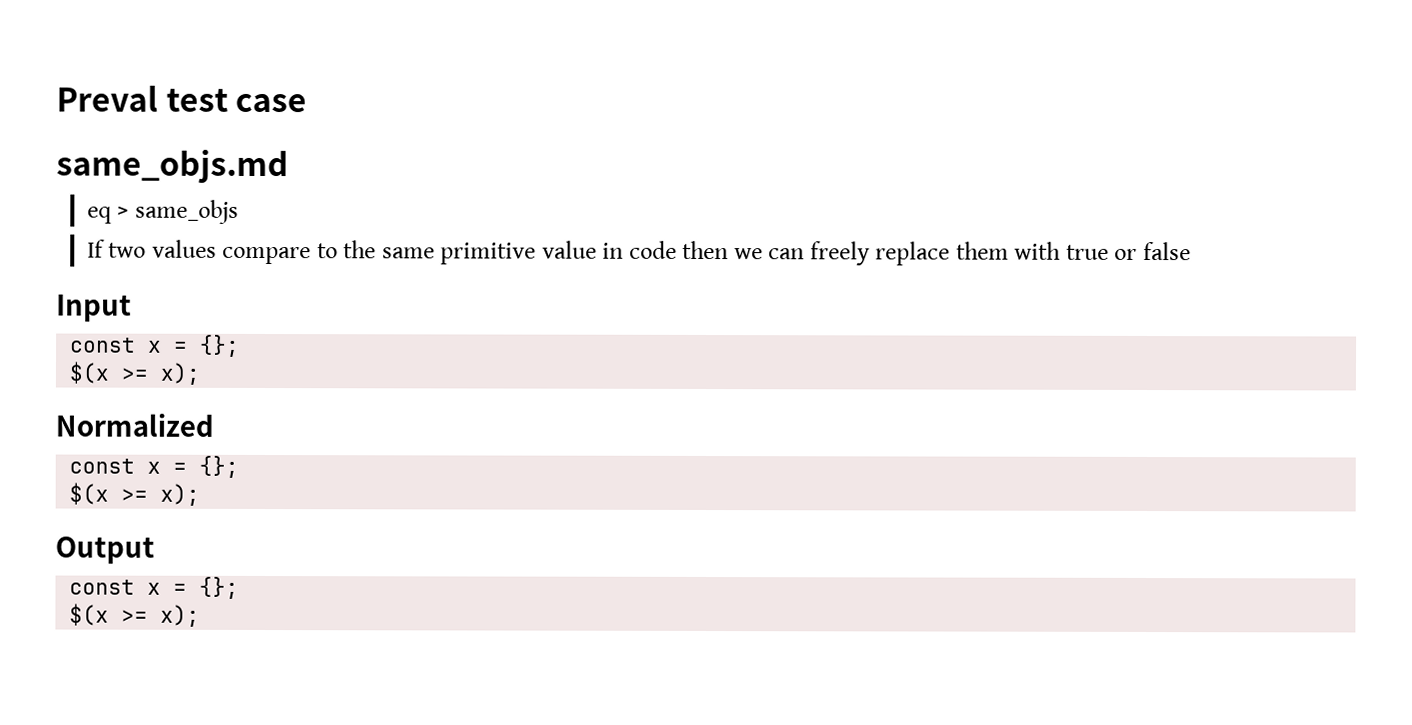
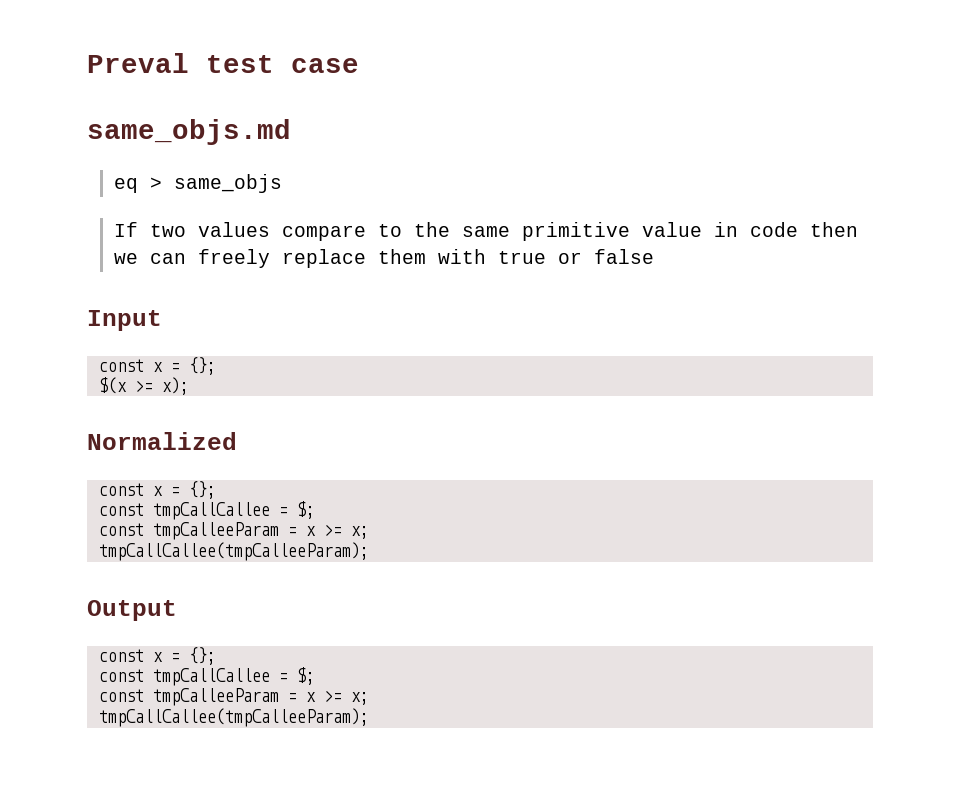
[69,482,201,506] $(x >= x); -> [98,501,315,520] [98,522,369,540] [98,542,369,561] const tmpCallCallee = $; // const tmpCalleeParam = x >= x; // tmpCallCallee(tmpCalleeParam);
[69,603,201,627] $(x >= x); -> [98,667,315,686] [98,688,369,706] [98,708,369,727] const tmpCallCallee = $; // const tmpCalleeParam = x >= x; // tmpCallCallee(tmpCalleeParam);

